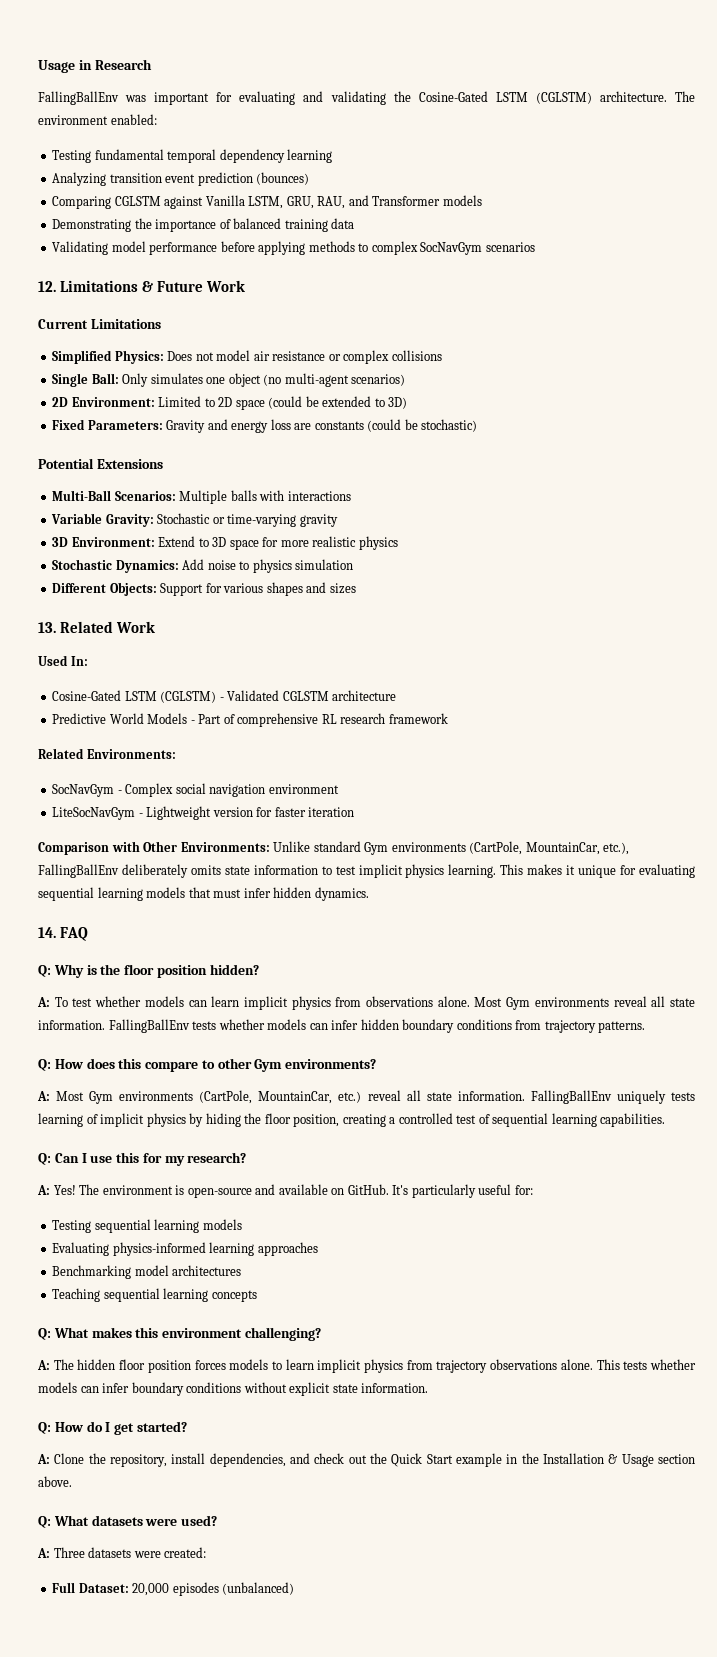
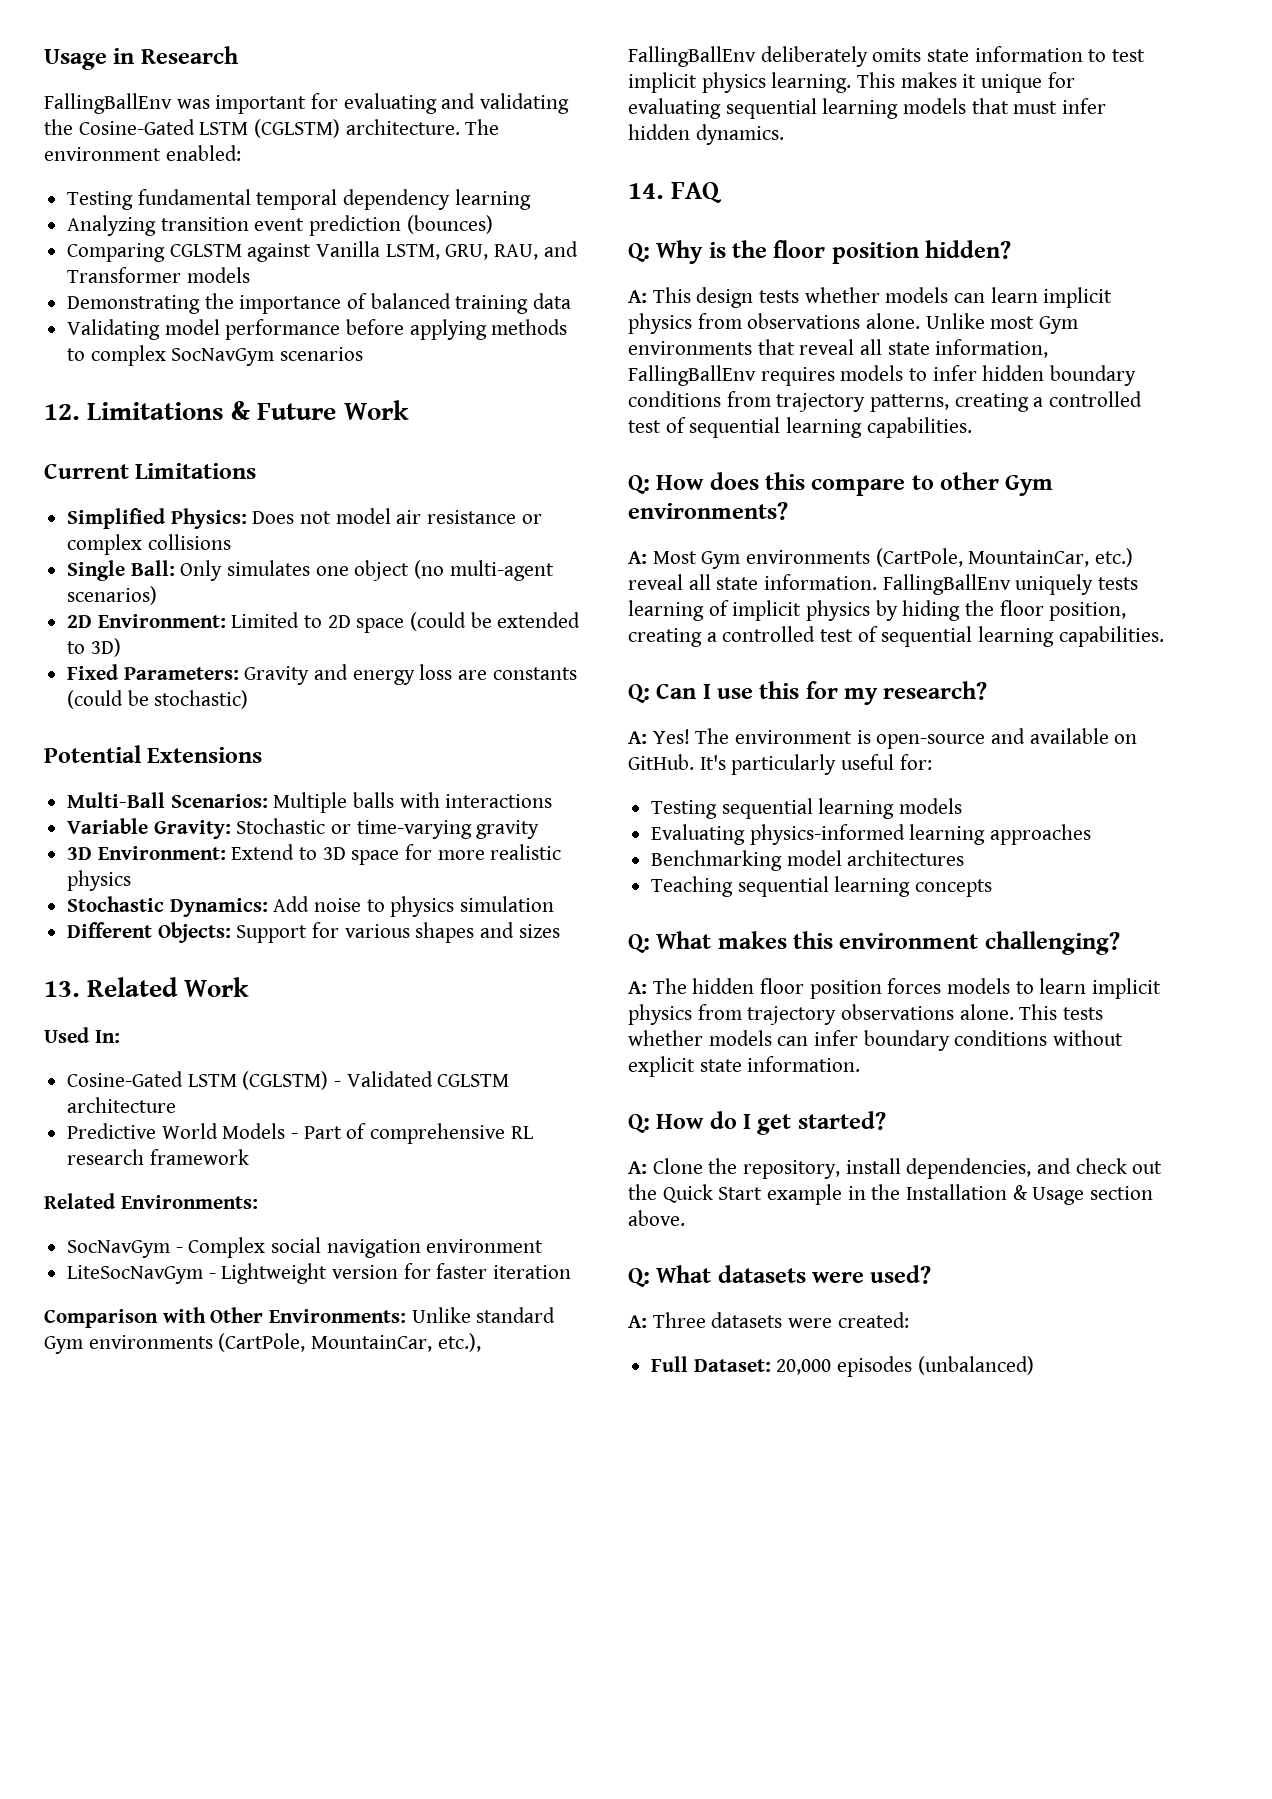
[54,997,93,1007] To test -> [652,287,800,308] This design tests
[474,996,695,1010] [38,1019,328,1033] Most Gym environments reveal all state information. FallingBallEnv tests whether models can -> [925,313,1079,334] [628,339,1049,358] [628,365,928,386] Unlike most Gym environments that reveal all state information, FallingBallEnv requires models to
[598,1021,646,1033] patterns. -> [870,391,1143,412] [628,417,972,438] patterns, creating a controlled test of sequential learning capabilities.

